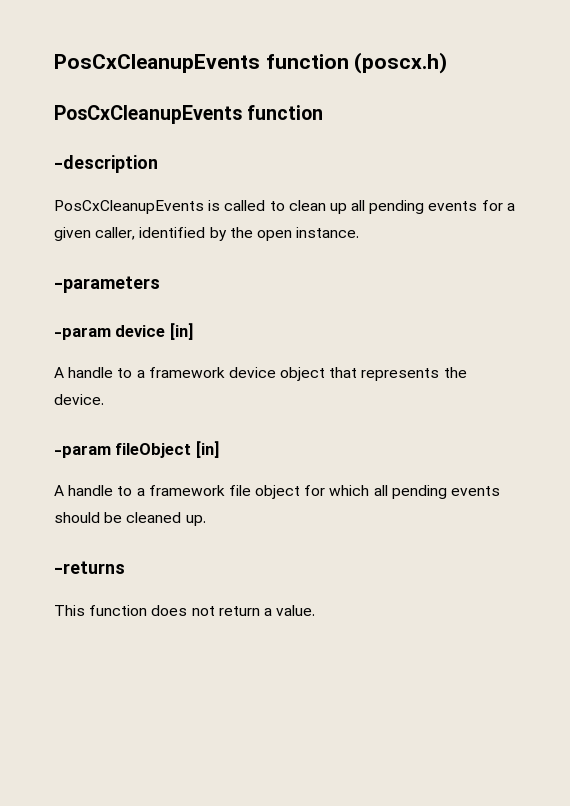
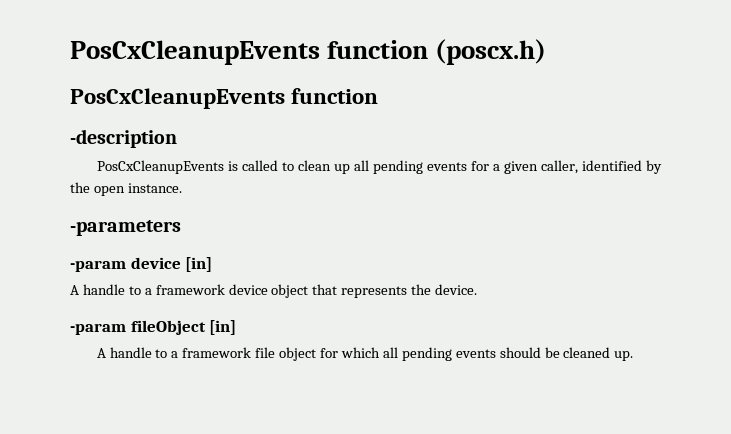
[54,561,125,574] [54,605,316,616] // -returns // This function does not return a value. -> (634, 356) none

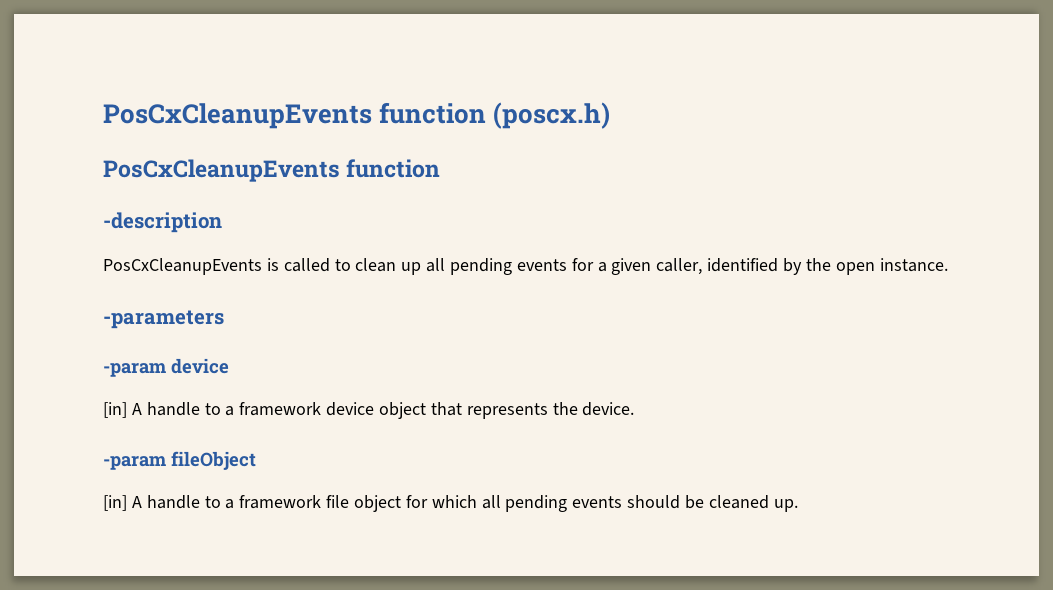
[185,257,213,272] [in] // -> [103,402,127,418] // [in]
[209,320,237,335] [in] // -> [103,495,127,511] // [in]

